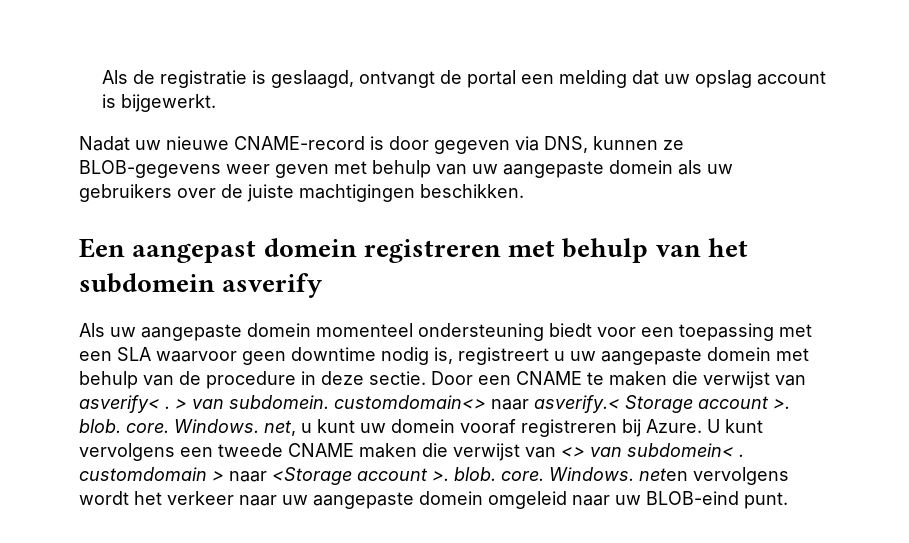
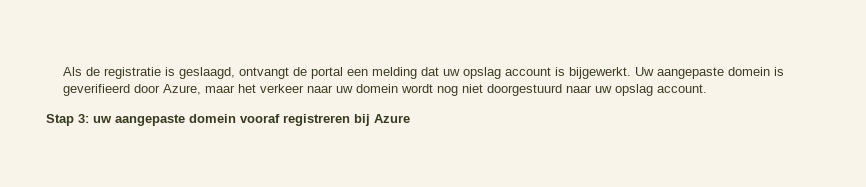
[79,136,684,154] [79,160,733,178] [79,184,524,202] [79,238,749,263] [79,273,323,298] [79,323,812,341] [79,347,809,365] [79,371,806,389] [79,395,790,413] [79,419,763,437] [79,443,744,461] [79,467,789,485] [79,491,788,509] // Nadat uw nieuwe CNAME-record is door gegeven via DNS, kunnen ze BLOB-gegevens weer geven met behulp van uw aangepaste domein als uw gebruikers over de juiste machtigingen beschikken. // Een aangepast domein registreren met behulp van het subdomein asverify // Als uw aangepaste domein momenteel ondersteuning biedt voor een toepassing met een SLA waarvoor geen downtime nodig is, registreert u uw aangepaste domein met behulp van de procedure in deze sectie. Door een CNAME te maken die verwijst van asverify< . > van subdomein. customdomain<> naar asverify.< Storage account >. blob. core. Windows. net, u kunt uw domein vooraf registreren bij Azure. U kunt vervolgens een tweede CNAME maken die verwijst van <> van subdomein< . customdomain > naar <Storage account >. blob. core. Windows. neten vervolgens wordt het verkeer naar uw aangepaste domein omgeleid naar uw BLOB-eind punt. -> [634,67,784,79] [62,84,707,96] [46,114,410,126] Uw aangepaste domein is geverifieerd door Azure, maar het verkeer naar uw domein wordt nog niet doorgestuurd naar uw opslag account. // Stap 3: uw aangepaste domein vooraf registreren bij Azure

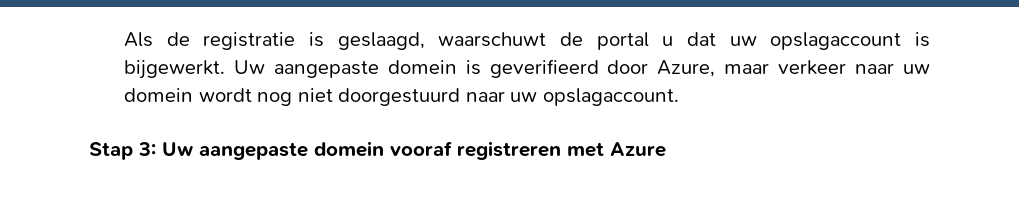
[238,67,289,79] ontvangt -> [438,32,547,47] waarschuwt
[346,67,551,79] een melding dat uw opslag account -> [662,32,902,50] u dat uw opslagaccount
[237,84,256,93] het -> (770, 68) none
[614,84,707,96] opslag account. -> [542,88,679,106] opslagaccount.
[93,116,112,123] uw -> [162,142,193,156] Uw
[354,114,370,126] bij -> [567,142,604,157] met

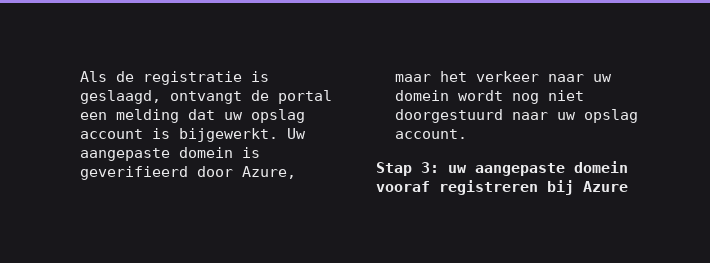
[438,32,547,47] waarschuwt -> [169,91,242,104] ontvangt
[662,32,902,50] u dat uw opslagaccount -> [79,109,305,123] [79,129,143,139] een melding dat uw opslag account
(770, 68) none -> [439,71,467,82] het
[542,88,679,106] opslagaccount. -> [583,109,638,123] [394,129,467,139] opslag account.
[162,142,193,156] Uw -> [448,165,467,173] uw
[567,142,604,157] met -> [547,180,574,195] bij

